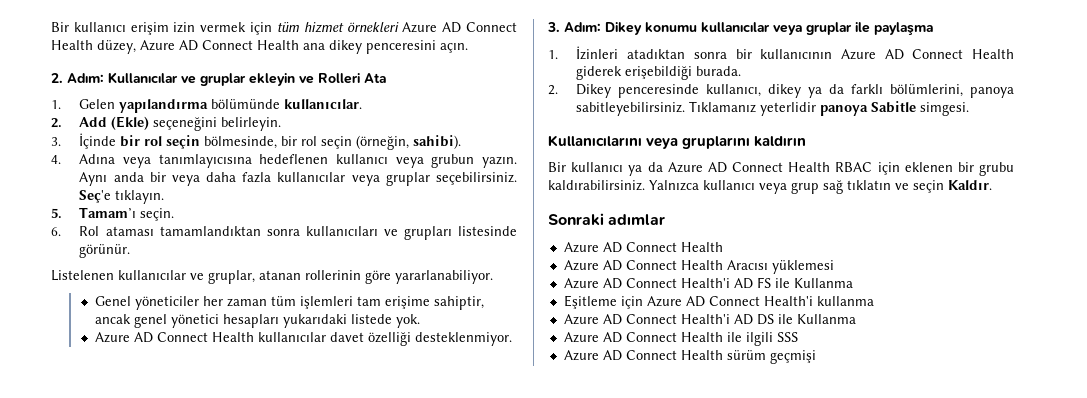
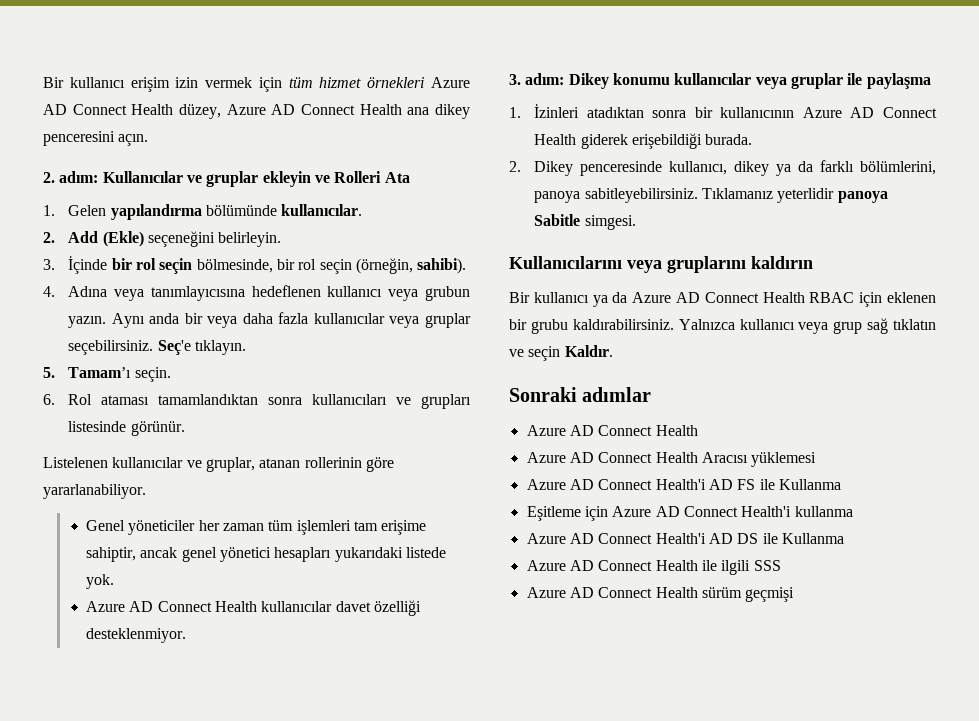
[67,73,104,83] Adım: -> [59,171,99,183] adım:
[564,22,601,32] Adım: -> [525,73,565,85] adım:

